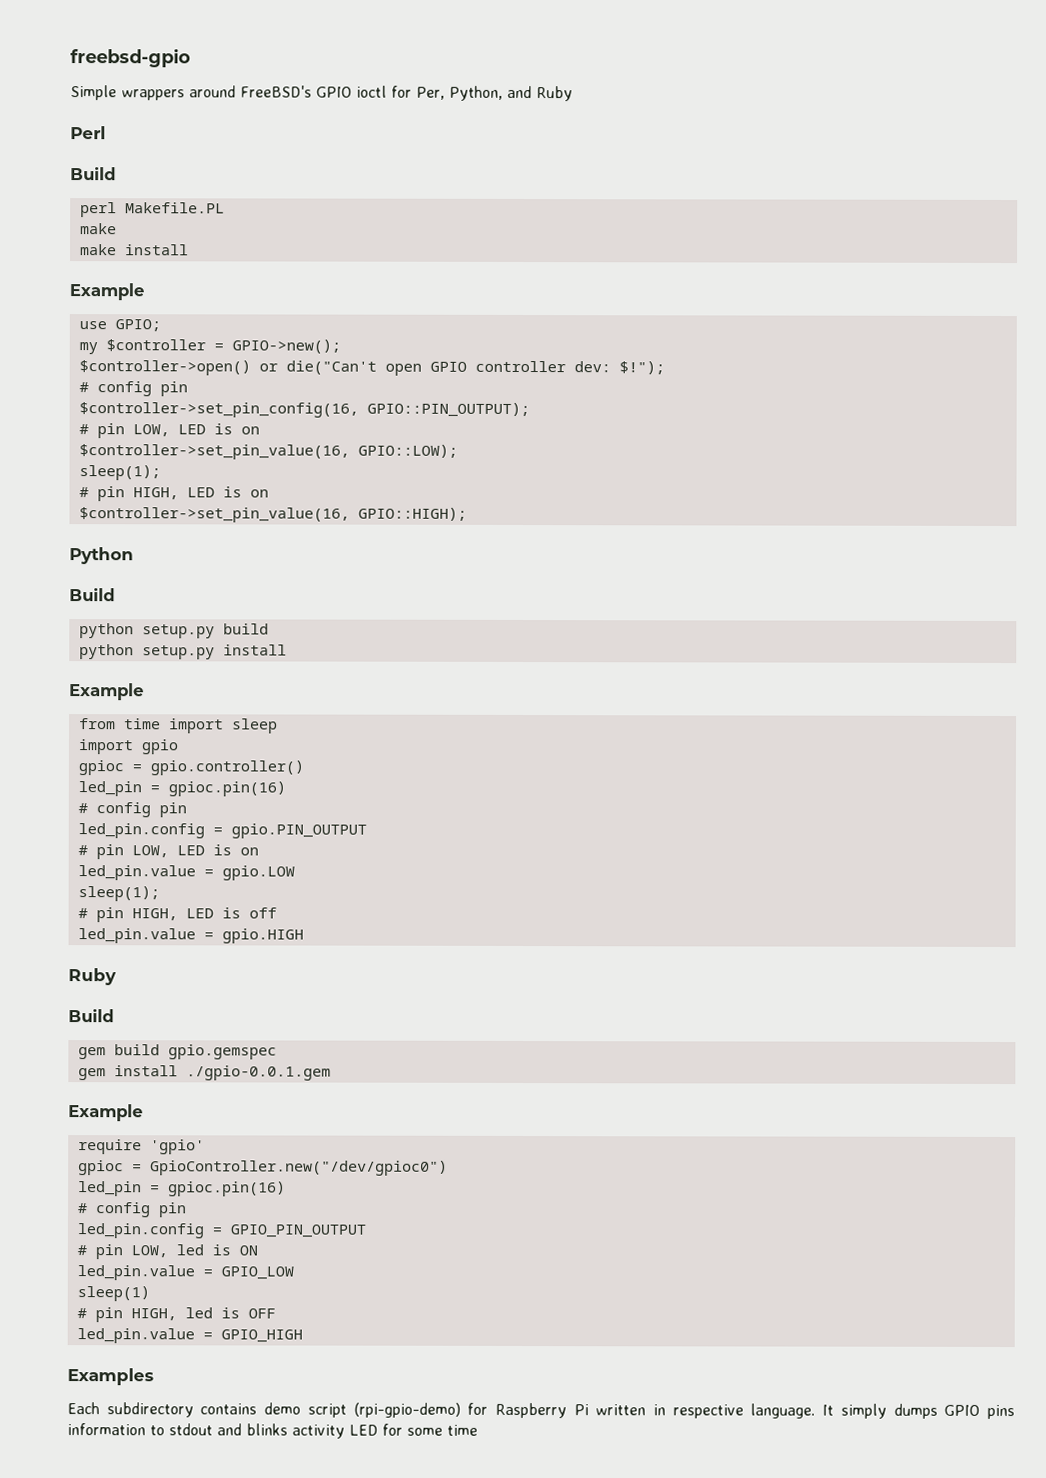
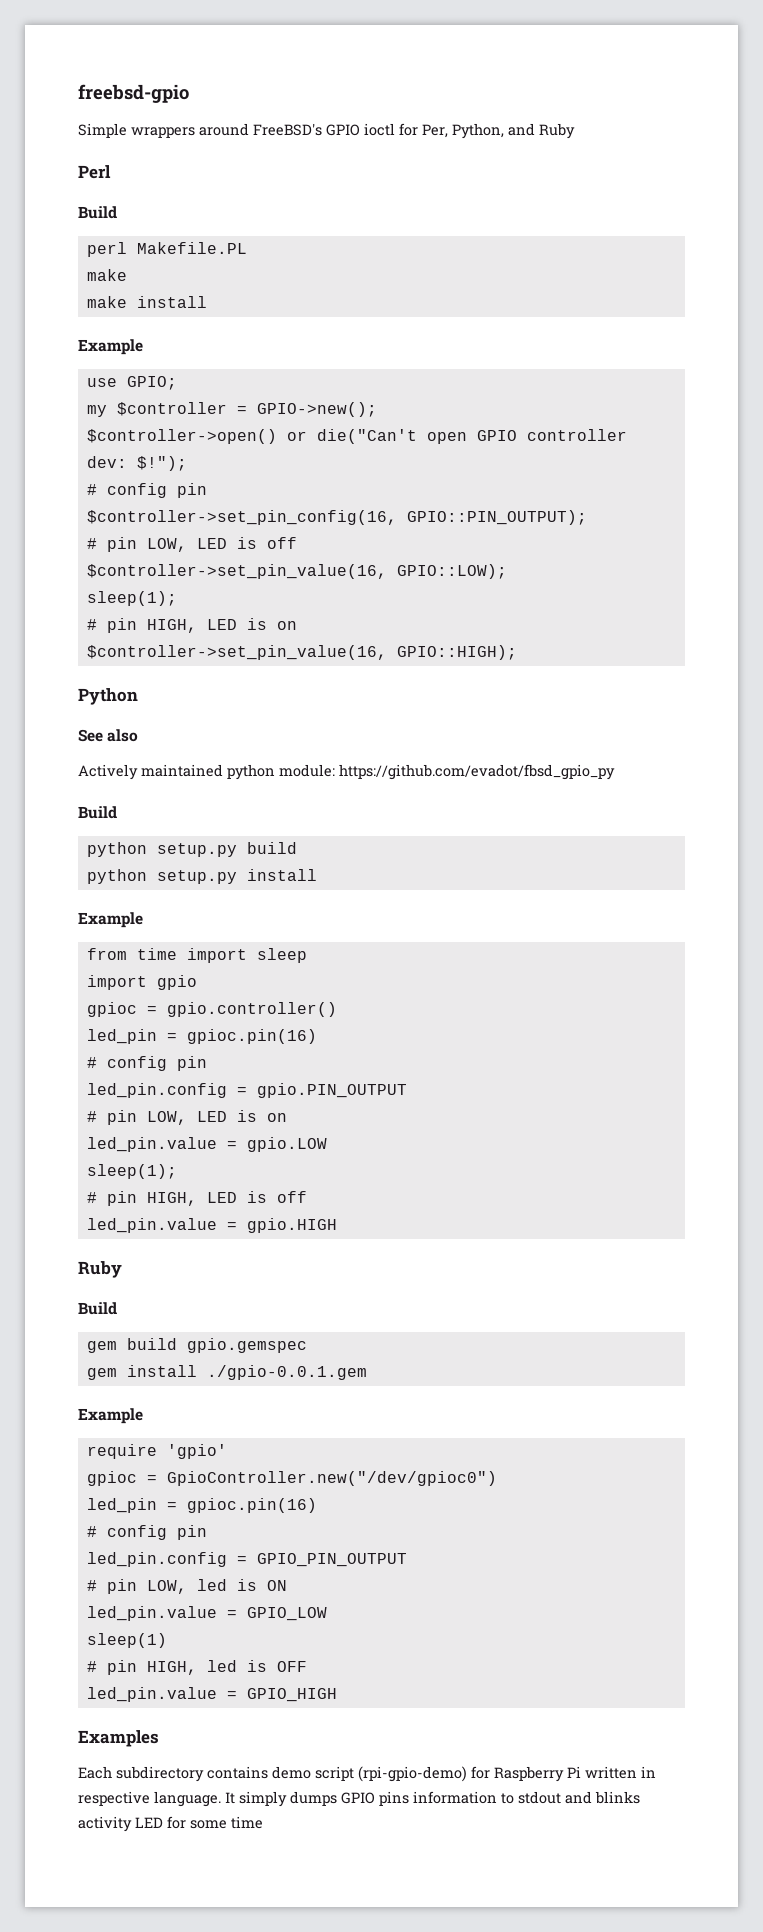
[240,426,260,435] on -> [266,537,297,549] off
(134, 556) none -> [78,729,139,742] [78,764,615,780] // See also // Actively maintained python module: https://github.com/evadot/fbsd_gpio_py

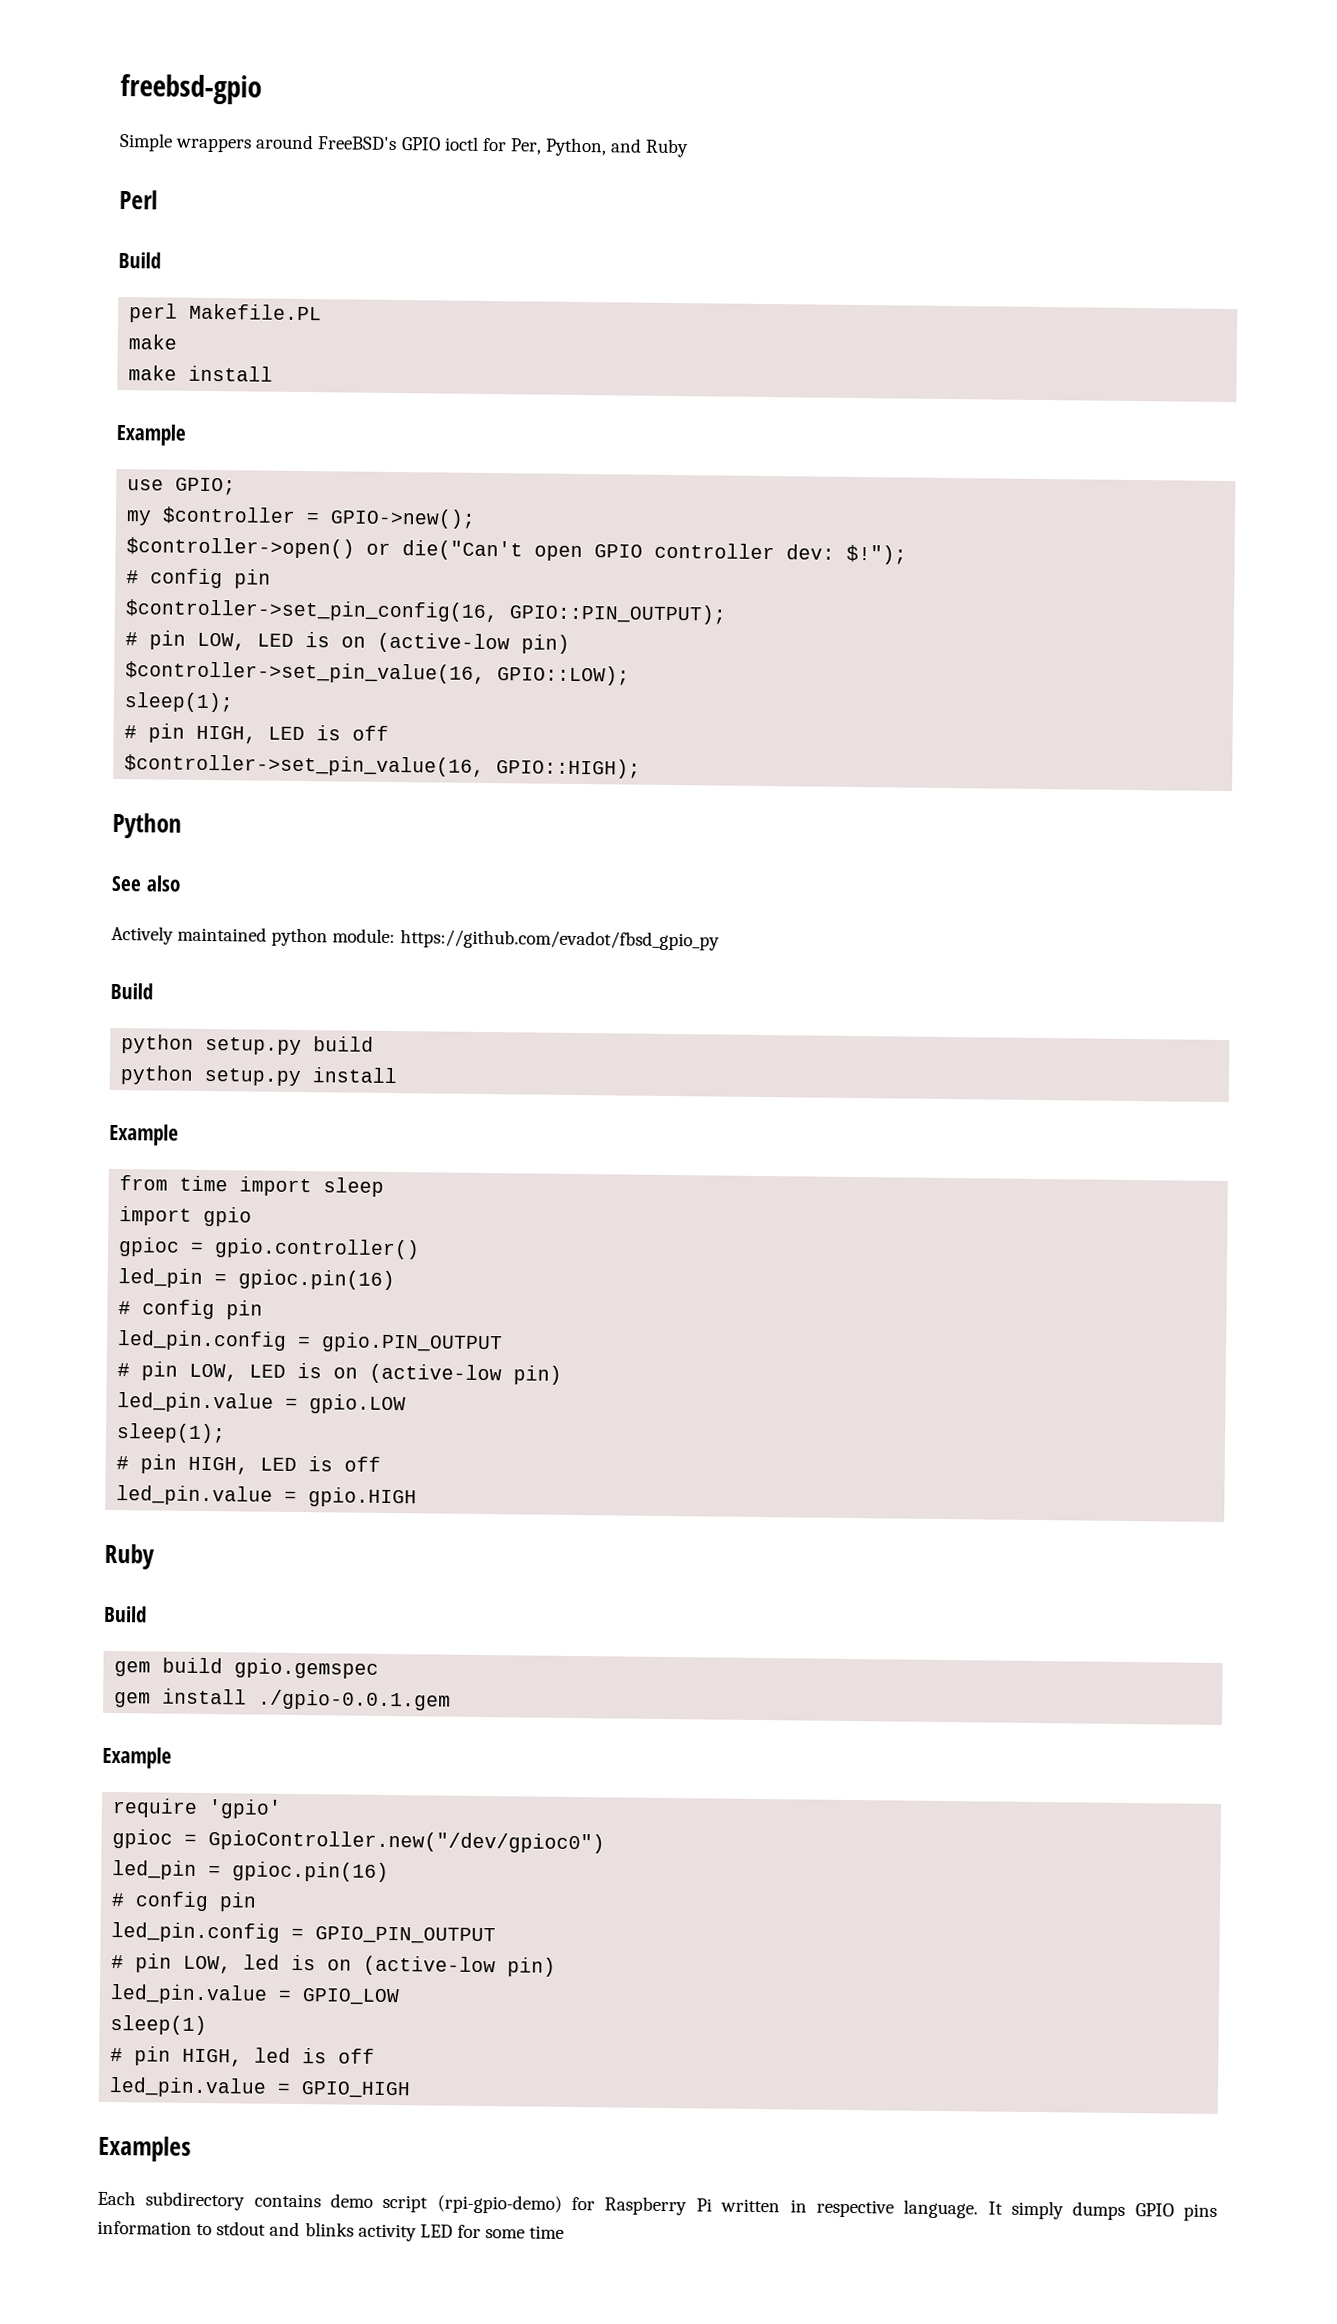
[266,537,297,549] off -> [341,632,571,654] on (active-low pin)
[276,621,297,630] on -> [352,725,390,741] off
(287, 1117) none -> [369,1363,563,1385] (active-low pin)
[266,1580,287,1591] ON -> [327,1955,557,1977] on (active-low pin)
[276,1661,307,1672] OFF -> [338,2048,376,2064] off

